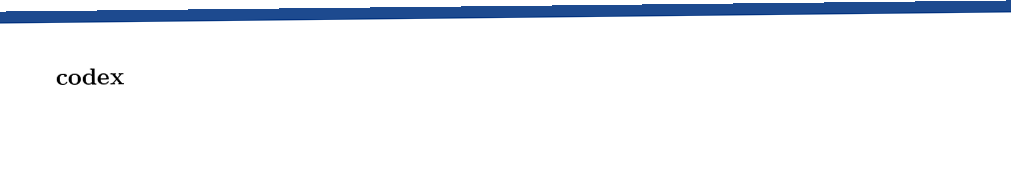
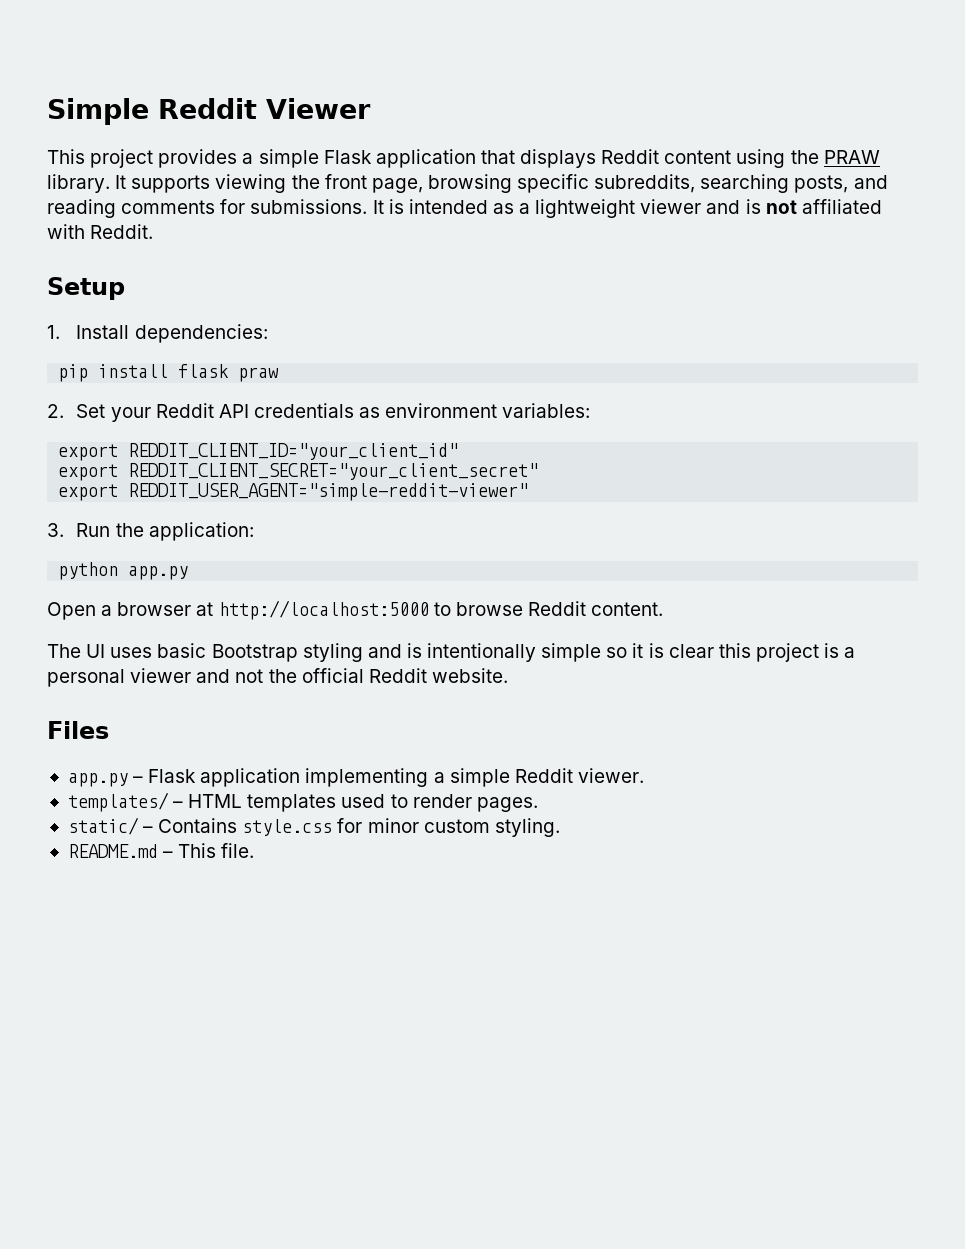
[55,68,125,85] codex -> [47,98,371,125] [47,149,880,168] [47,174,888,193] [47,199,882,218] [47,224,154,239] [47,277,125,300] [47,324,268,343] [58,364,280,382] [47,403,591,422] [58,443,459,461] [58,463,539,481] [58,483,529,501] [47,522,254,541] [58,562,189,580] [47,600,664,620] [47,643,856,662] [47,668,508,687] [47,721,109,739] [67,768,644,787] [67,792,538,812] [67,817,560,837] [67,843,255,858] Simple Reddit Viewer // This project provides a simple Flask application that displays Reddit content using the PRAW library. It supports viewing the front page, browsing specific subreddits, searching posts, and reading comments for submissions. It is intended as a lightweight viewer and is not affiliated with Reddit. // Setup // 1. Install dependencies: // pip install flask praw // 2. Set your Reddit API credentials as environment variables: // export REDDIT_CLIENT_ID="your_client_id" // export REDDIT_CLIENT_SECRET="your_client_secret" // export REDDIT_USER_AGENT="simple-reddit-viewer" // 3. Run the application: // python app.py // Open a browser at http://localhost:5000 to browse Reddit content. // The UI uses basic Bootstrap styling and is intentionally simple so it is clear this project is a personal viewer and not the official Reddit website. // Files // app.py – Flask application implementing a simple Reddit viewer. // templates/ – HTML templates used to render pages. // static/ – Contains style.css for minor custom styling. // README.md – This file.

